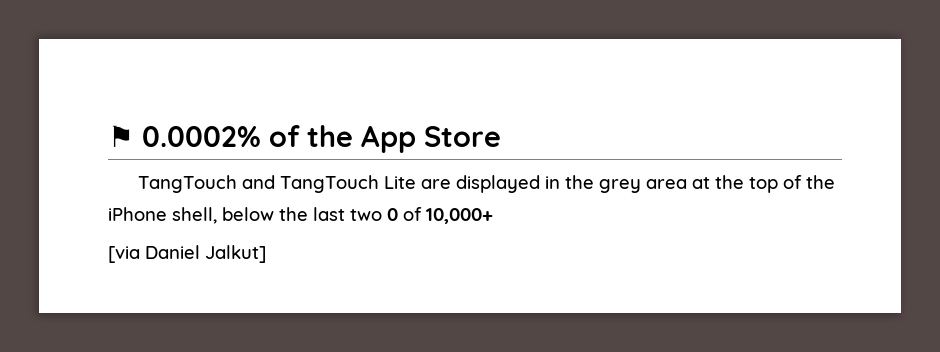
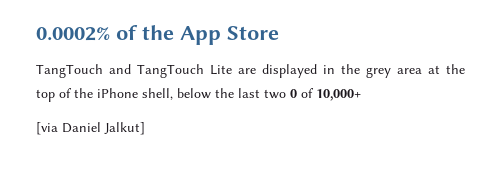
[108,125,134,147] ⚑ -> (36, 34) none

